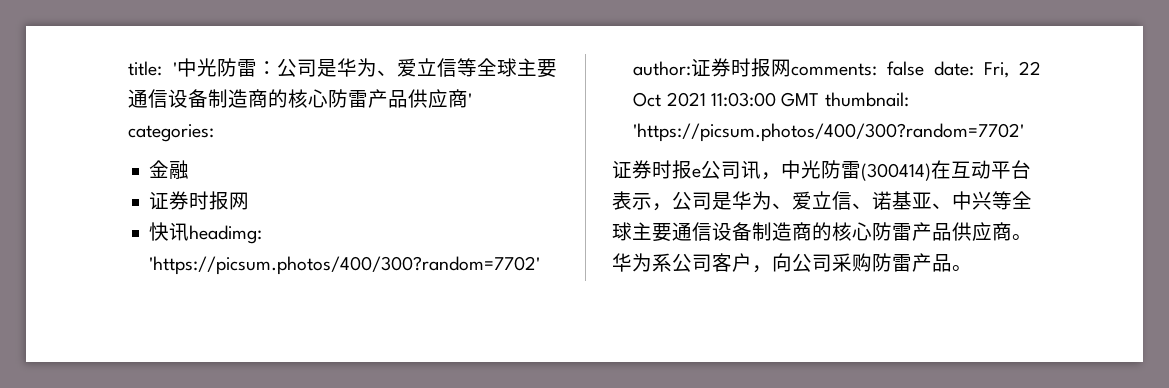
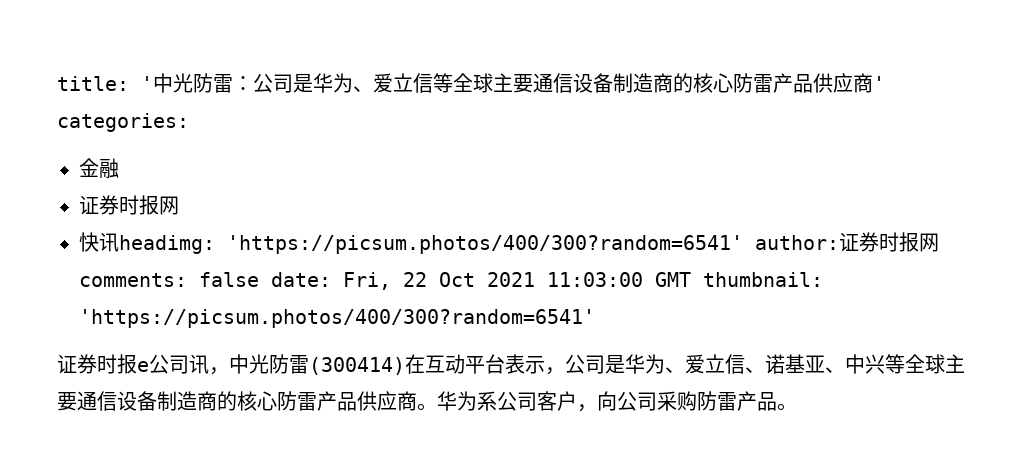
[149,256,541,275] 'https://picsum.photos/400/300?random=7702' -> [227,235,743,254] 'https://picsum.photos/400/300?random=6541'
[633,123,1025,142] 'https://picsum.photos/400/300?random=7702' -> [79,309,595,328] 'https://picsum.photos/400/300?random=6541'

